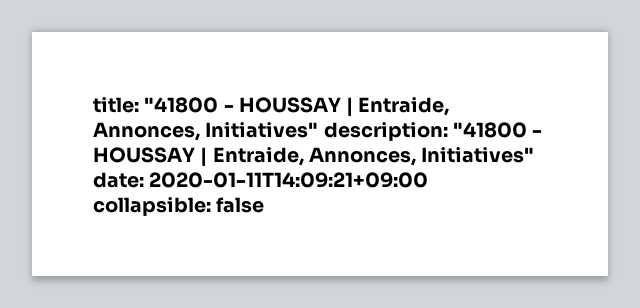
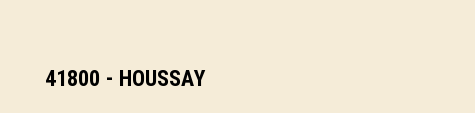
[93,97,450,116] [93,122,543,141] [93,147,535,166] [93,172,429,188] [93,197,265,216] title: "41800 - HOUSSAY | Entraide, Annonces, Initiatives" description: "41800 - HOUSSAY | Entraide, Annonces, Initiatives" date: 2020-01-11T14:09:21+09:00 collapsible: false -> [45,70,206,86] 41800 - HOUSSAY

